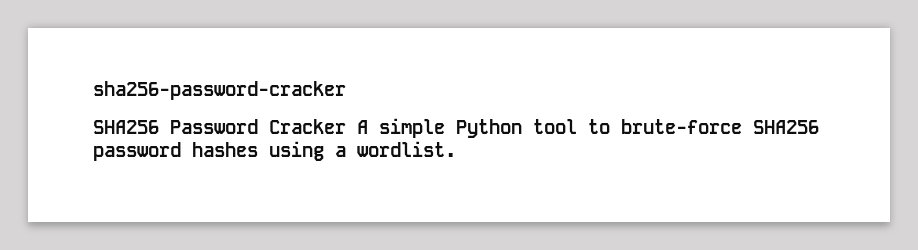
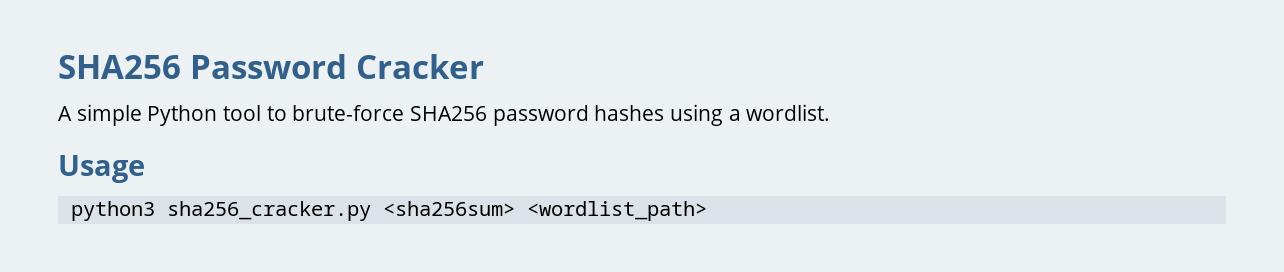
[93,81,346,100] sha256-password-cracker // -> (58, 67) none
(346, 126) none -> (484, 66) //
(456, 149) none -> [58,155,145,183] [70,201,707,221] // Usage // python3 sha256_cracker.py <sha256sum> <wordlist_path>

